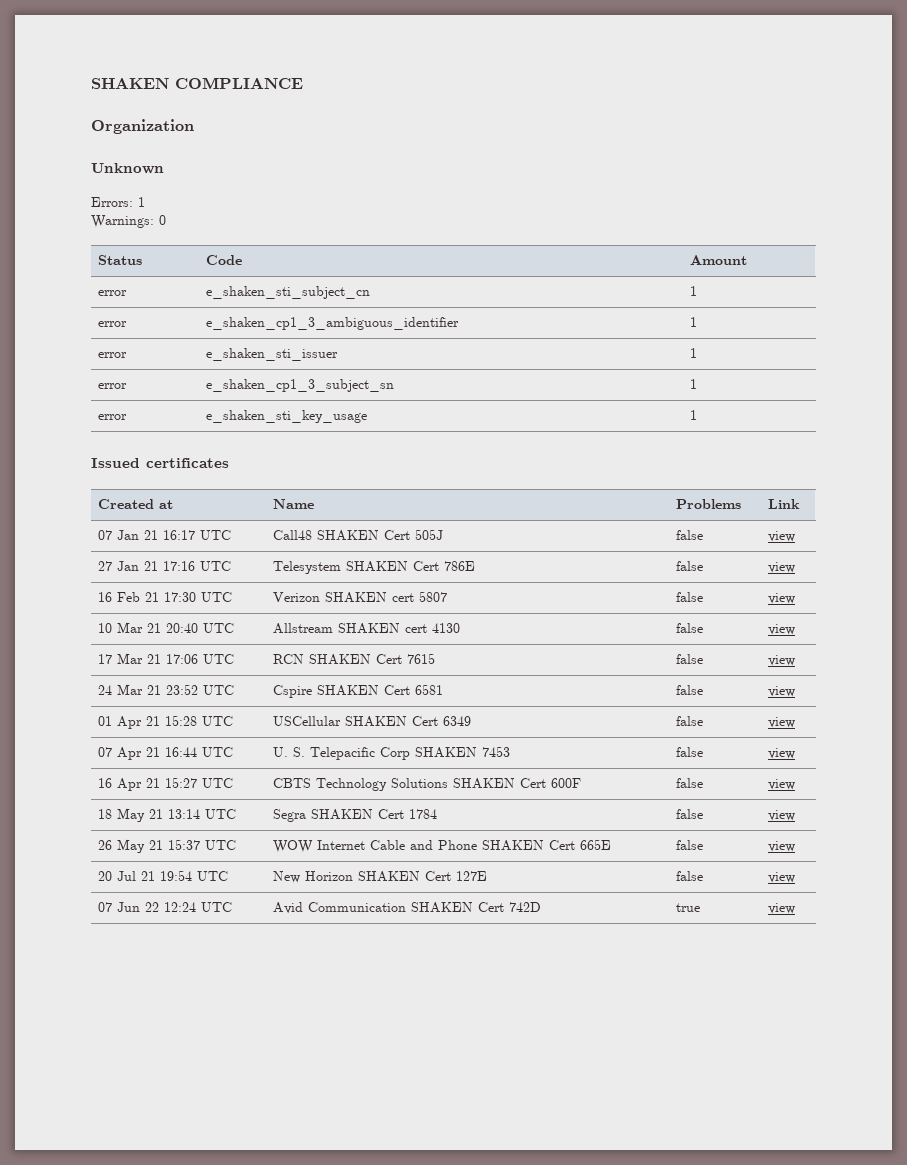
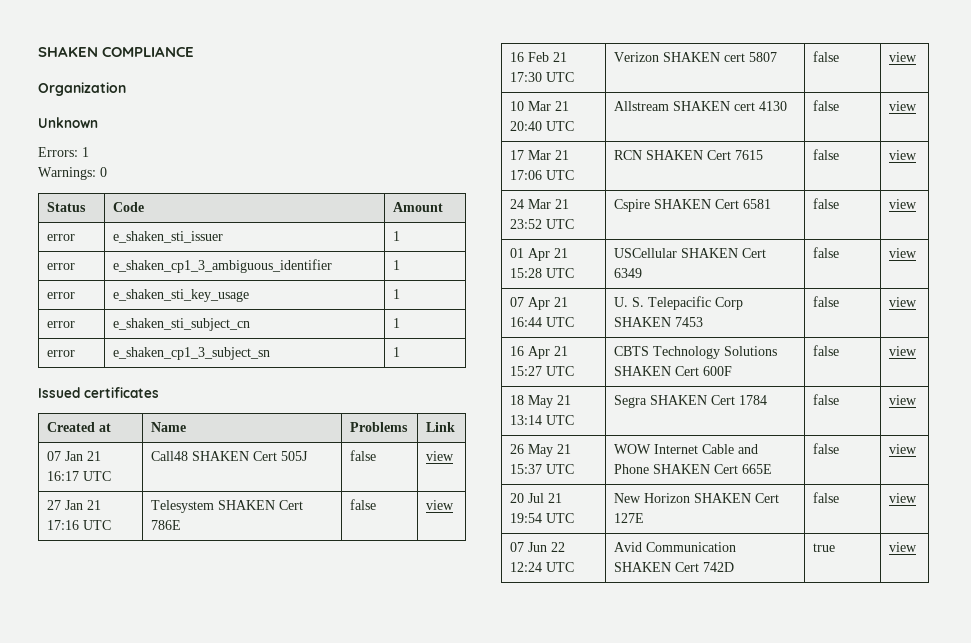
[206,286,371,299] e_shaken_sti_subject_cn -> [112,231,223,243] e_shaken_sti_issuer
[206,348,339,361] e_shaken_sti_issuer -> [112,289,249,302] [392,289,400,299] [46,321,75,328] [112,318,250,331] e_shaken_sti_key_usage | 1 // error | e_shaken_sti_subject_cn
[98,414,128,420] [206,410,368,423] [690,410,698,420] // error | e_shaken_sti_key_usage | 1 -> (400, 352) none

